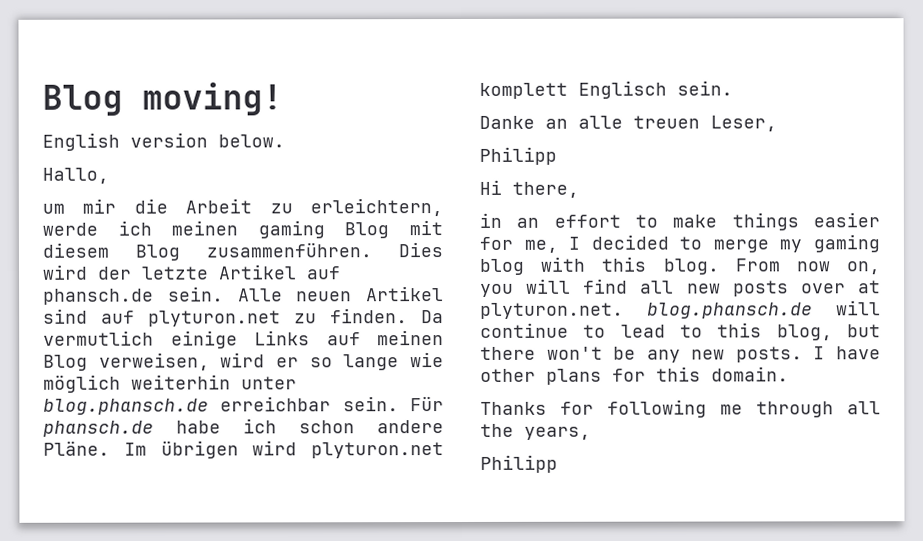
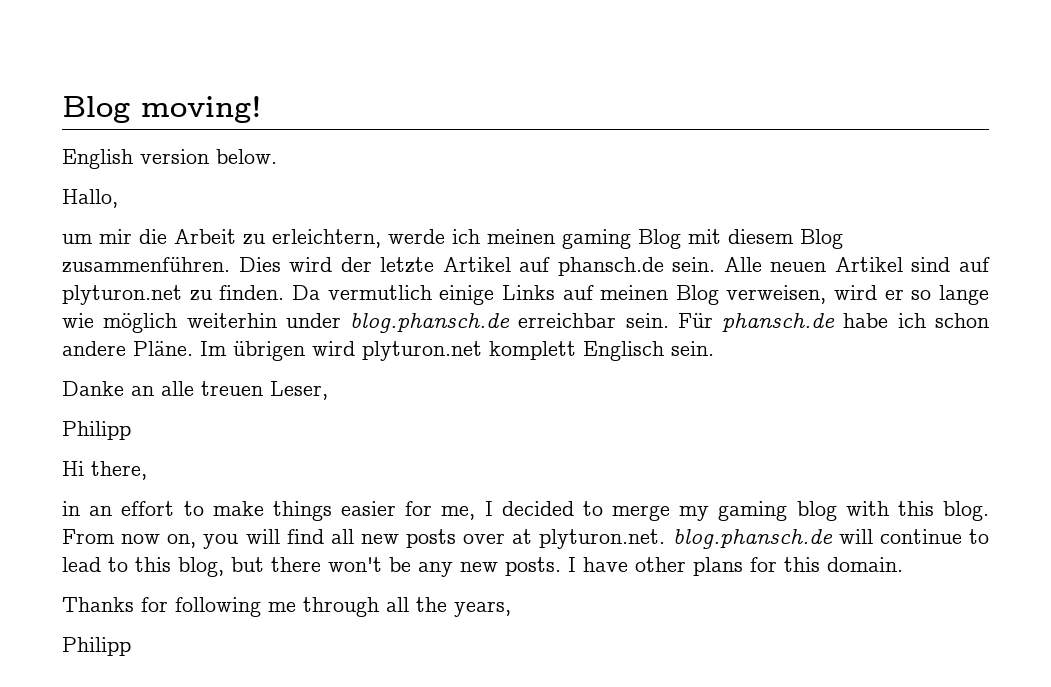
[241,376,297,390] unter -> [285,313,341,328] under

